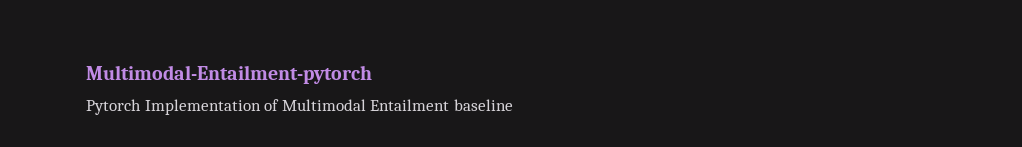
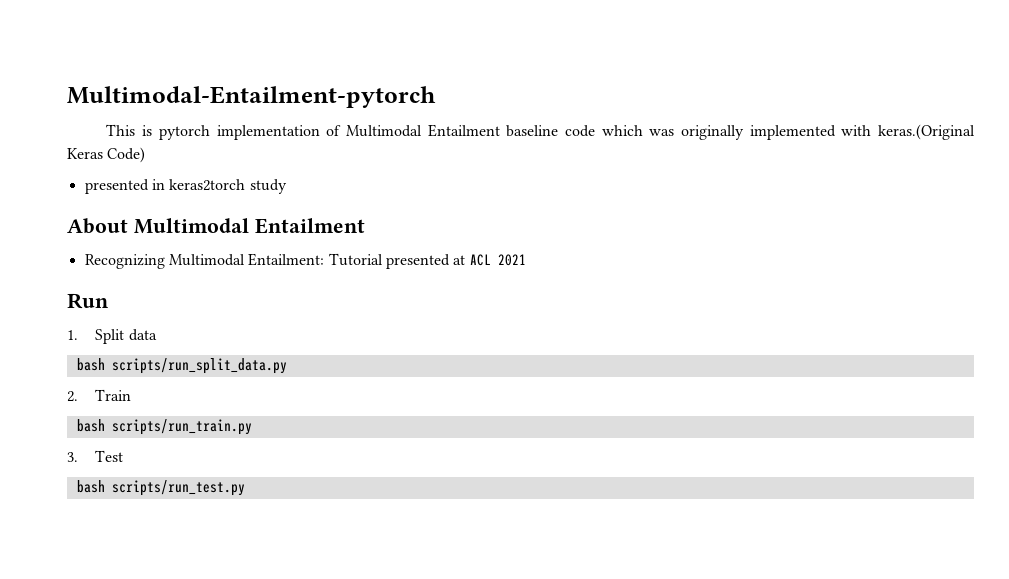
[86,99,513,115] Pytorch Implementation of Multimodal Entailment baseline -> [106,124,975,140] [67,147,146,163] [84,179,287,194] [67,218,365,234] [84,253,526,269] [67,293,109,309] [67,329,157,344] [76,358,287,374] [67,389,132,402] [76,419,252,435] [67,450,124,462] [76,480,245,496] This is pytorch implementation of Multimodal Entailment baseline code which was originally implemented with keras.(Original Keras Code) // presented in keras2torch study // About Multimodal Entailment // Recognizing Multimodal Entailment: Tutorial presented at ACL 2021 // Run // 1. Split data // bash scripts/run_split_data.py // 2. Train // bash scripts/run_train.py // 3. Test // bash scripts/run_test.py

